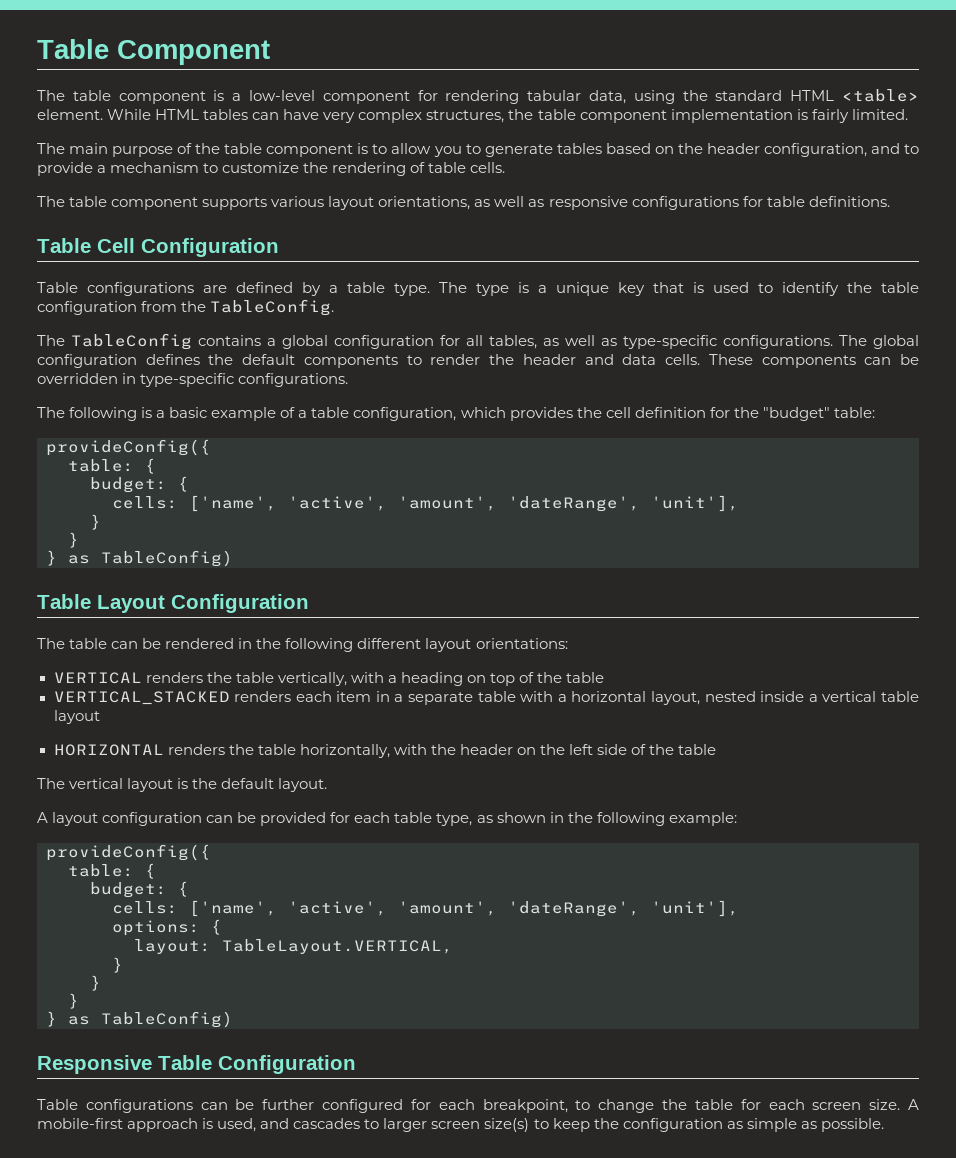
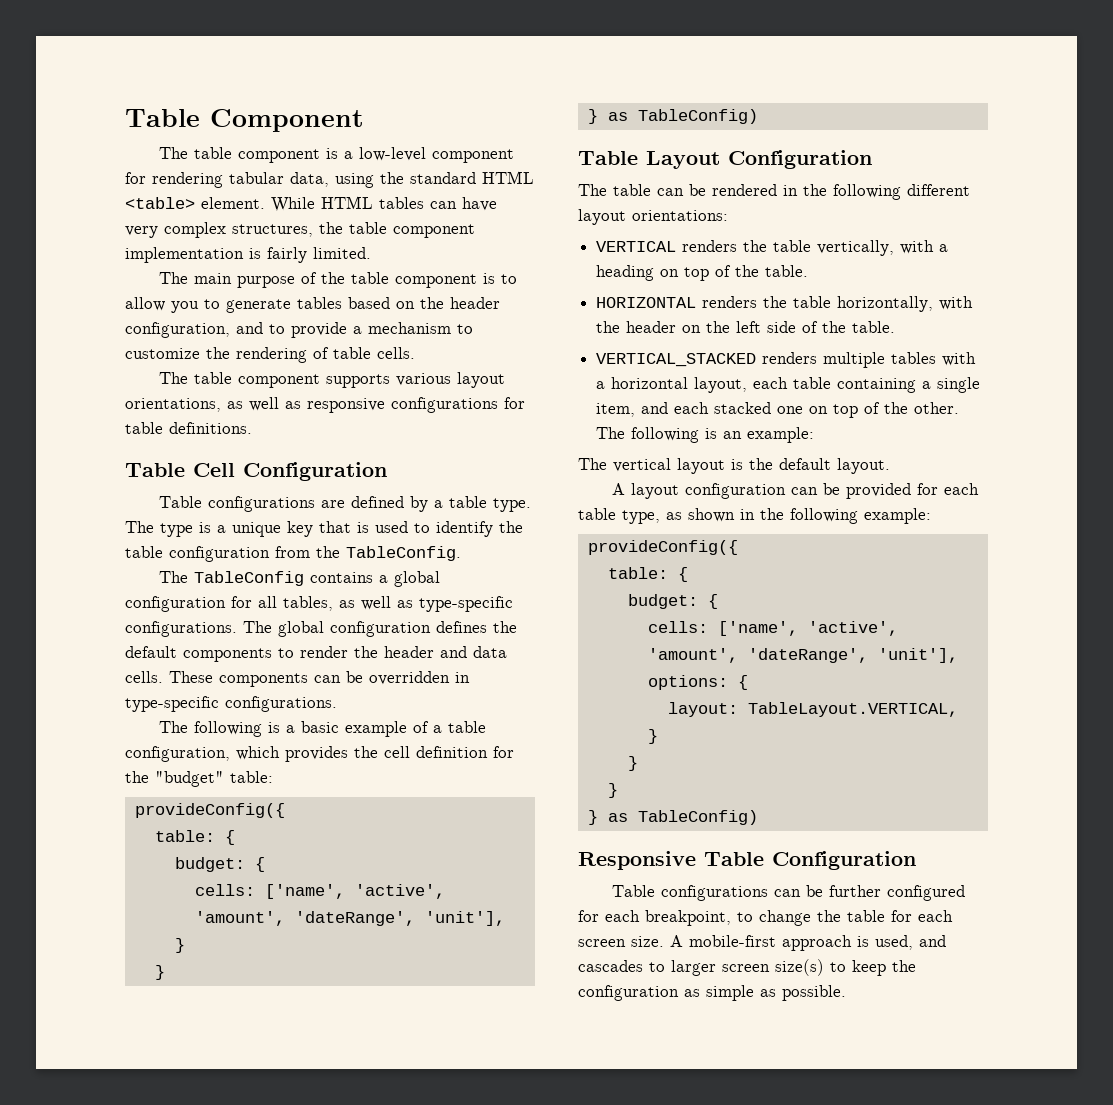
[566,672,605,683] [53,691,919,705] [53,710,100,724] table // VERTICAL_STACKED renders each item in a separate table with a horizontal layout, nested inside a vertical table layout -> [765,265,809,277] table.
[678,744,717,755] table -> [852,321,896,333] [596,352,977,368] [596,377,981,393] [596,402,960,418] [596,427,815,443] table. // VERTICAL_STACKED renders multiple tables with a horizontal layout, each table containing a single item, and each stacked one on top of the other. The following is an example:

